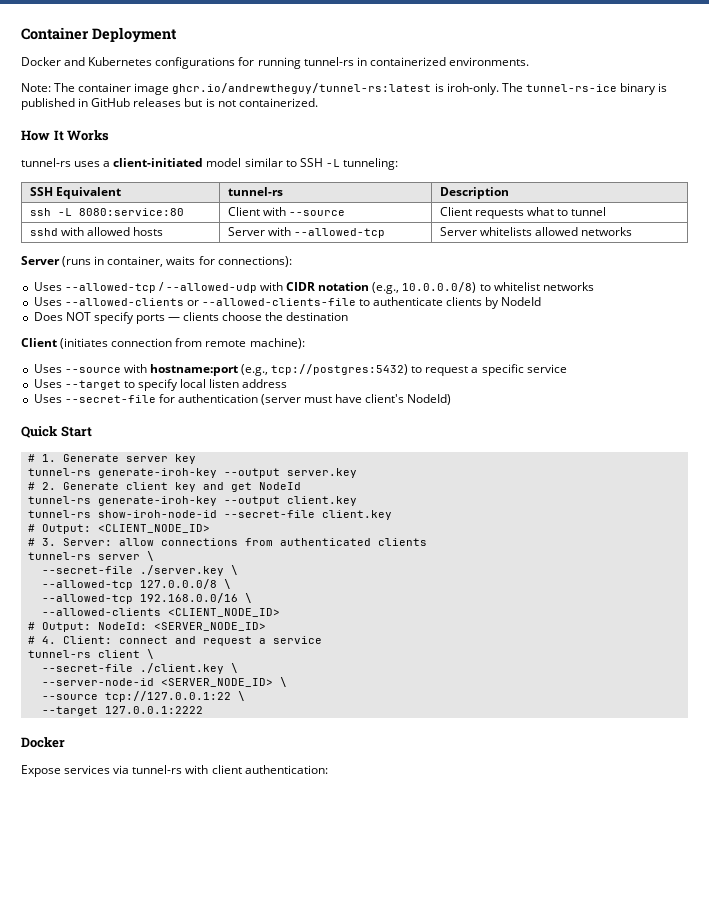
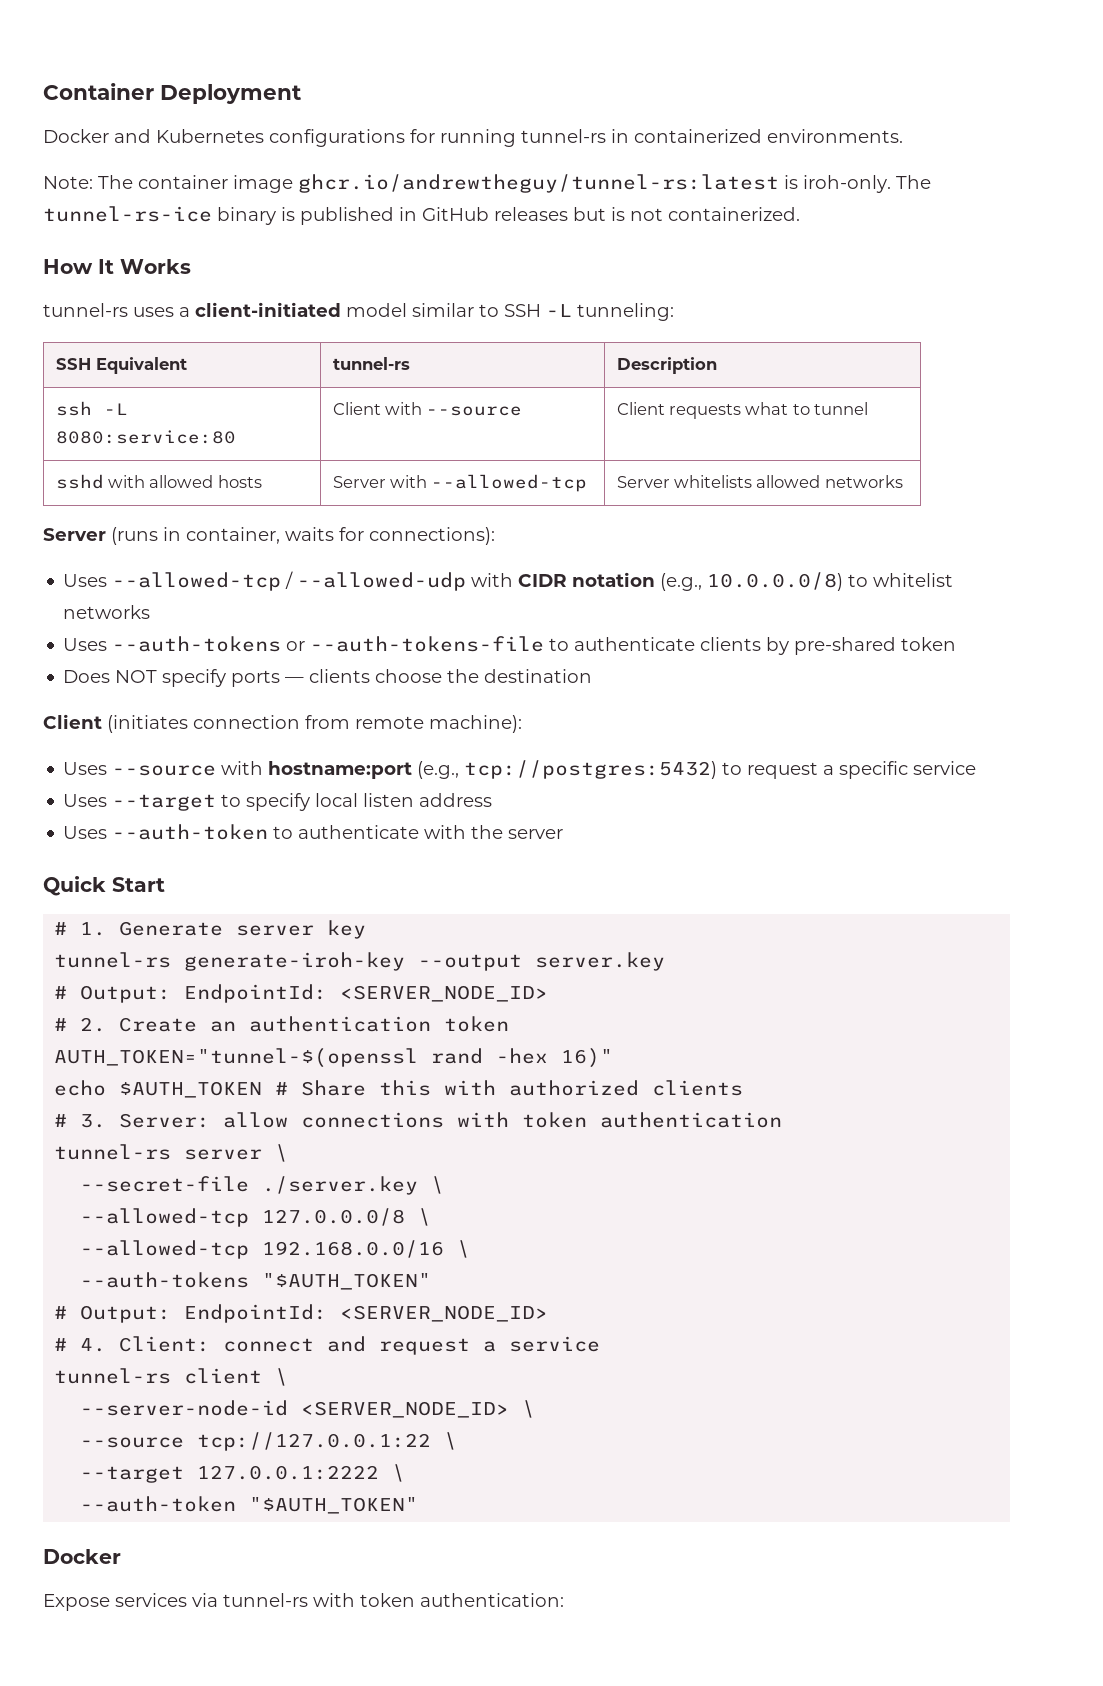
[64,298,356,306] --allowed-clients or --allowed-clients-file -> [112,636,545,652] --auth-tokens or --auth-tokens-file
[501,297,542,306] NodeId -> [794,637,957,655] pre-shared token
[64,394,452,405] --secret-file for authentication (server must have client's NodeId) -> [112,824,564,840] --auth-token to authenticate with the server
[41,482,301,492] [27,496,357,506] [27,510,392,520] [27,524,210,534] 2. Generate client key and get NodeId // tunnel-rs generate-iroh-key --output client.key // tunnel-rs show-iroh-node-id --secret-file client.key // # Output: <CLIENT_NODE_ID> -> [80,984,549,1003] [54,1016,510,1032] [54,1048,614,1068] [54,1080,744,1098] Output: EndpointId: <SERVER_NODE_ID> // # 2. Create an authentication token // AUTH_TOKEN="tunnel-$(openssl rand -hex 16)" // echo $AUTH_TOKEN # Share this with authorized clients
[244,538,427,546] from authenticated clients -> [457,1112,783,1128] with token authentication
[41,608,280,617] [27,622,147,632] --allowed-clients <CLIENT_NODE_ID> // # Output: NodeId: -> [80,1272,432,1290] [54,1304,328,1323] --auth-tokens "$AUTH_TOKEN" // # Output: EndpointId:
[41,663,238,674] // --secret-file ./client.key \ -> (289, 1377) none
(203, 710) none -> [392,1464,406,1482] [80,1496,419,1514] \ // --auth-token "$AUTH_TOKEN"
[211,765,242,774] client -> [360,1593,415,1607] token

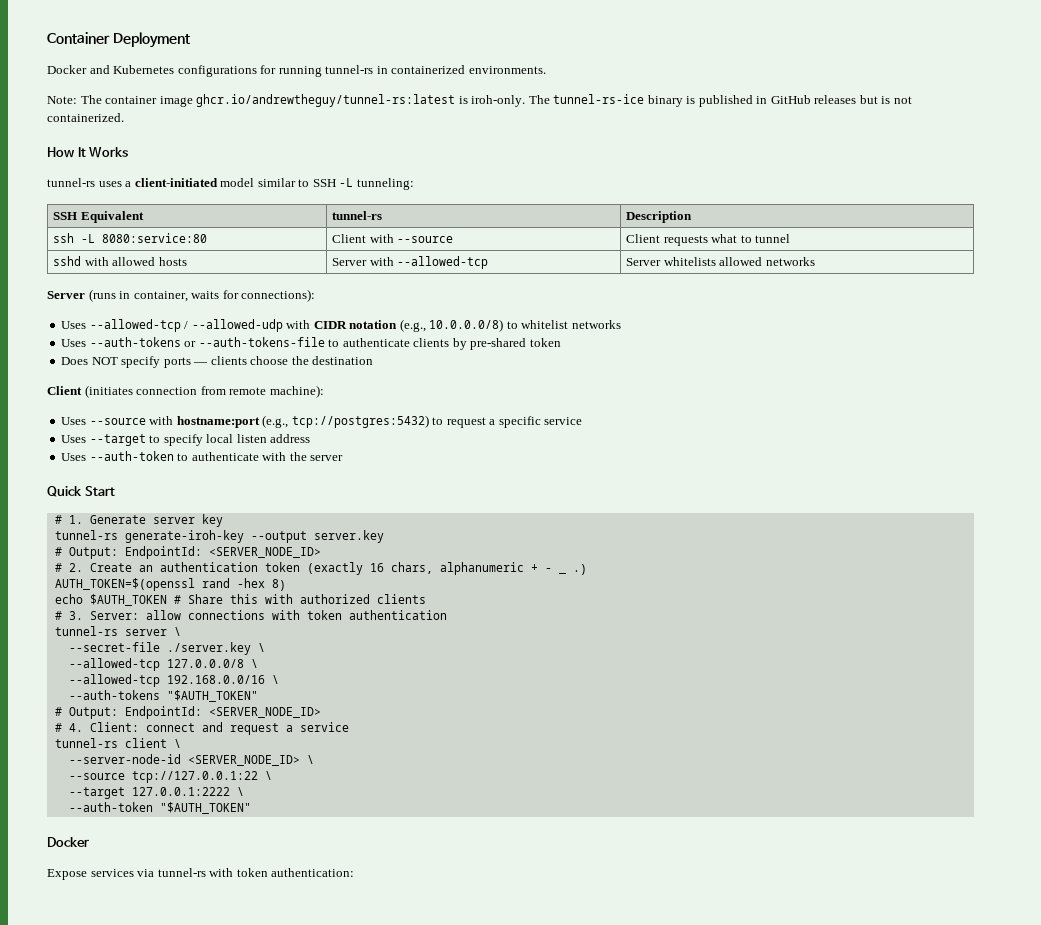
[54,1048,419,1068] // AUTH_TOKEN="tunnel-$(openssl -> [306,562,552,575] [558,564,587,575] [54,578,195,591] (exactly 16 chars, alphanumeric + - _ .) // AUTH_TOKEN=$(openssl
[561,1048,614,1068] 16)" -> [271,579,286,591] 8)

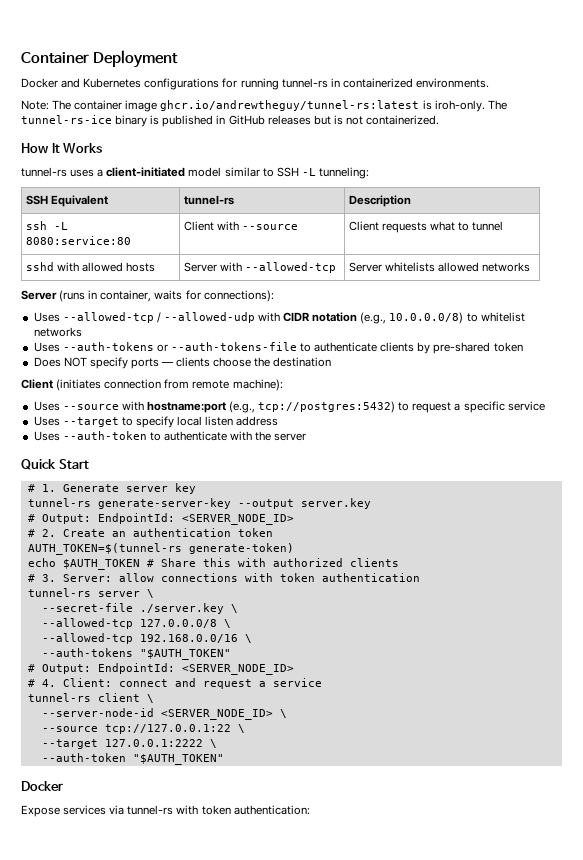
[124,530,244,543] generate-iroh-key -> [97,498,231,509] generate-server-key
[306,562,552,575] [558,564,587,575] [54,578,286,591] (exactly 16 chars, alphanumeric + - _ .) // AUTH_TOKEN=$(openssl rand -hex 8) -> [27,543,294,555] // AUTH_TOKEN=$(tunnel-rs generate-token)

